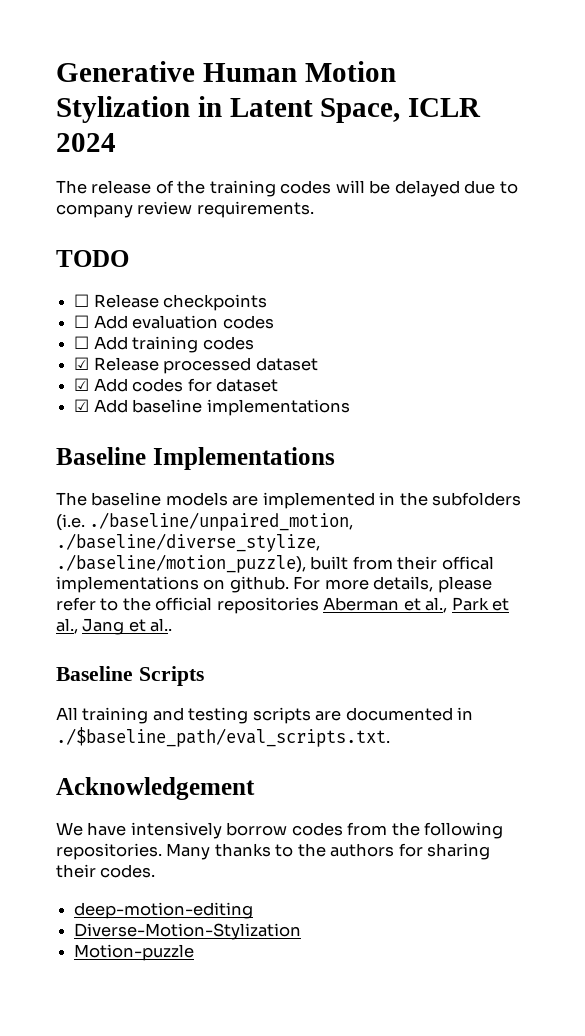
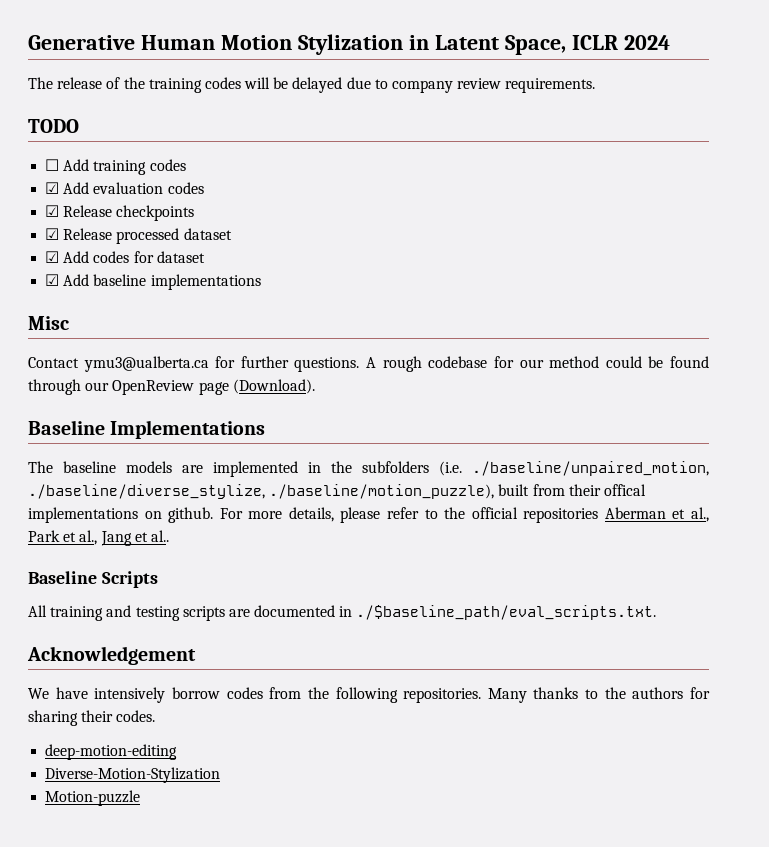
[93,294,268,311] [74,315,90,328] Release checkpoints // ☐ -> [63,159,186,175] [45,182,60,194] Add training codes // ☑
[74,336,254,353] ☐ Add training codes -> [45,205,195,221] ☑ Release checkpoints
(350, 407) none -> [28,316,69,330] [28,356,710,372] [28,379,315,395] // Misc // Contact ymu3@ualberta.ca for further questions. A rough codebase for our method could be found through our OpenReview page (Download).

